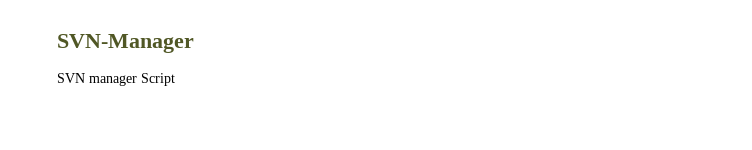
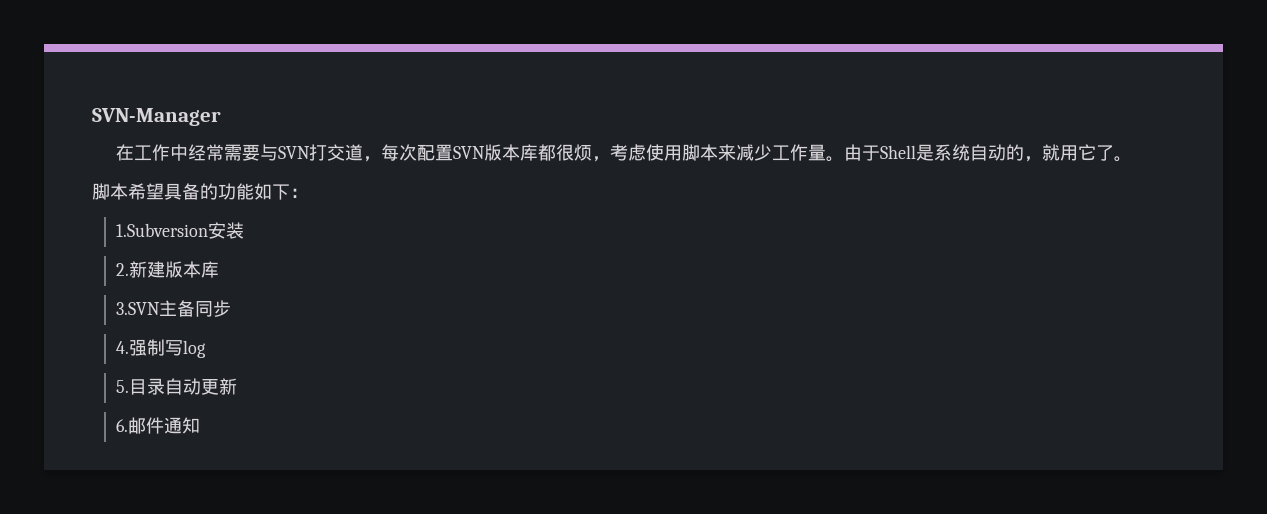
[57,73,175,86] SVN manager Script -> [115,144,1132,162] [92,183,308,200] [116,222,245,239] [116,261,220,278] [116,300,232,317] [116,339,207,358] [116,378,238,395] [116,417,201,434] 在工作中经常需要与SVN打交道，每次配置SVN版本库都很烦，考虑使用脚本来减少工作量。由于Shell是系统自动的，就用它了。 // 脚本希望具备的功能如下： // 1.Subversion安装 // 2.新建版本库 // 3.SVN主备同步 // 4.强制写log // 5.目录自动更新 // 6.邮件通知

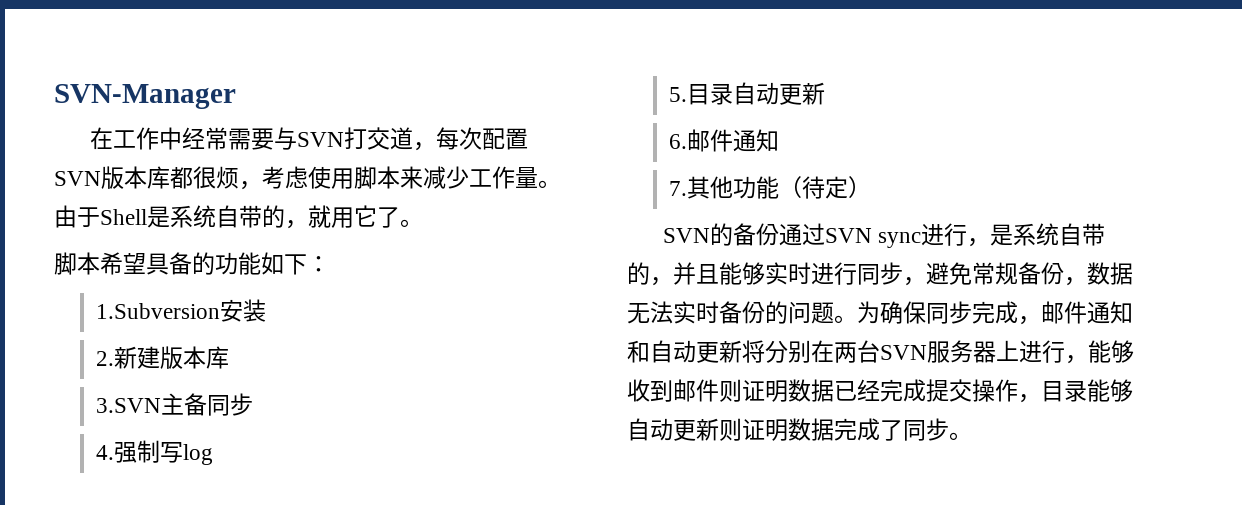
[987,144,1006,161] 动 -> [239,205,262,228] 带
(201, 425) none -> [669,176,872,199] [663,223,1106,248] [627,262,1133,286] [627,301,1133,325] [627,340,1134,364] [627,379,1133,403] [627,418,972,441] // 7.其他功能（待定） // SVN的备份通过SVN sync进行，是系统自带的，并且能够实时进行同步，避免常规备份，数据无法实时备份的问题。为确保同步完成，邮件通知和自动更新将分别在两台SVN服务器上进行，能够收到邮件则证明数据已经完成提交操作，目录能够自动更新则证明数据完成了同步。

